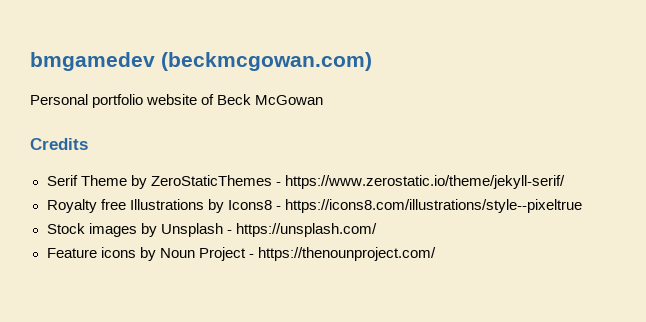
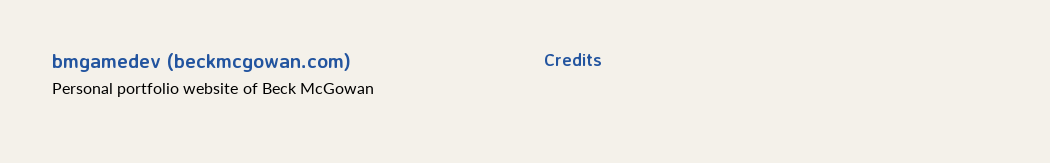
[46,175,565,189] [46,199,582,213] [46,223,377,237] [46,247,436,261] // Serif Theme by ZeroStaticThemes - https://www.zerostatic.io/theme/jekyll-serif/ // Royalty free Illustrations by Icons8 - https://icons8.com/illustrations/style--pixeltrue // Stock images by Unsplash - https://unsplash.com/ // Feature icons by Noun Project - https://thenounproject.com/ -> (602, 59) none

